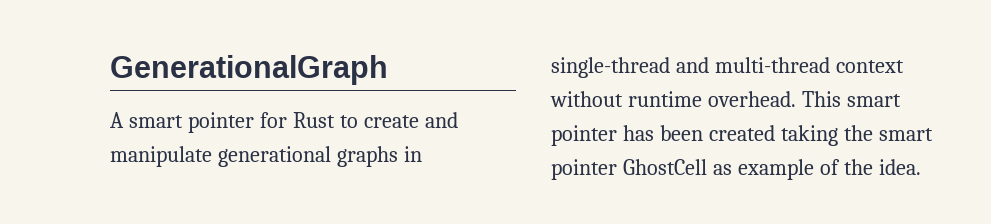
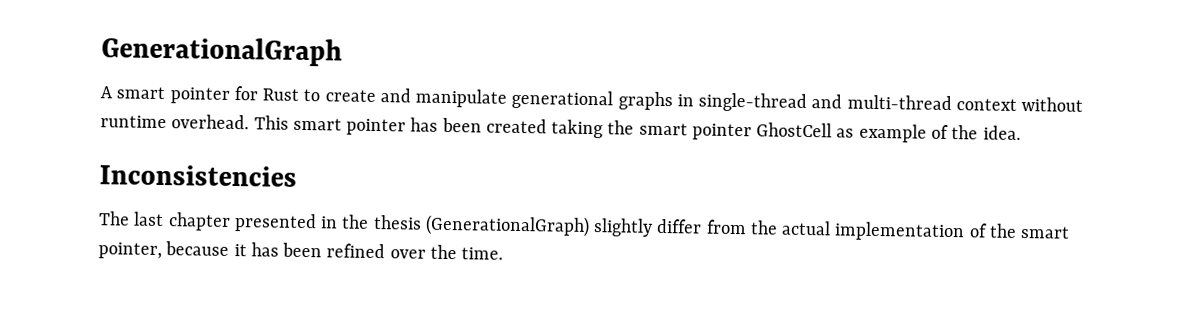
(921, 167) none -> [99,164,297,187] [99,211,1071,242] [98,241,504,260] // Inconsistencies // The last chapter presented in the thesis (GenerationalGraph) slightly differ from the actual implementation of the smart pointer, because it has been refined over the time.

